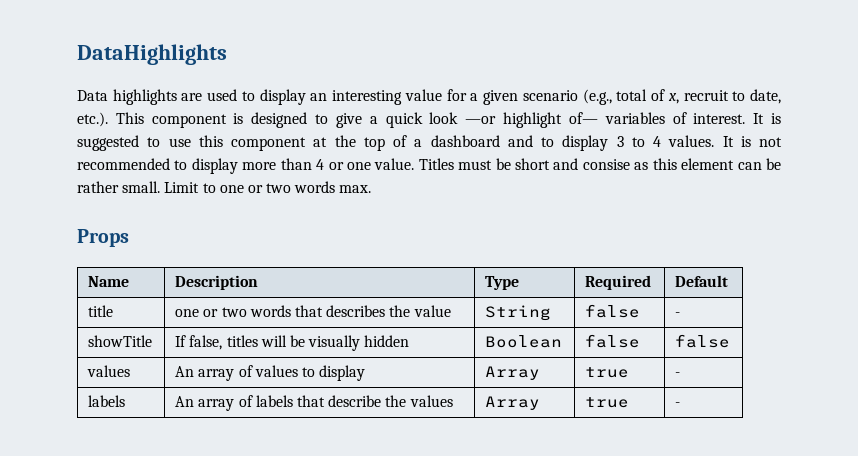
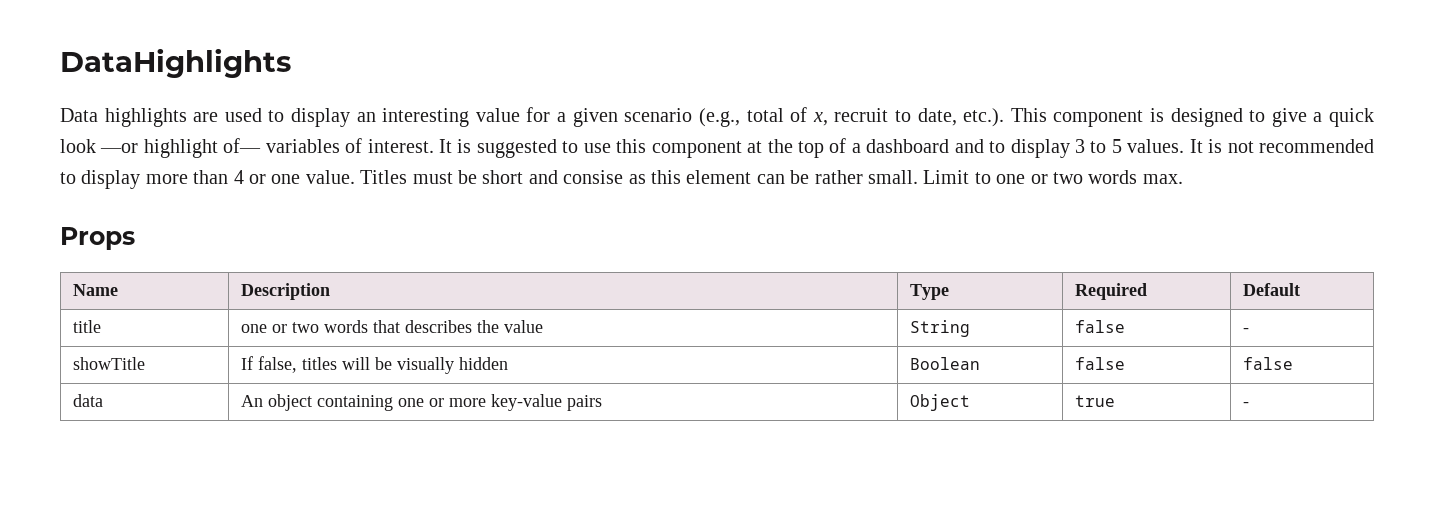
[653,136,661,147] 4 -> [1111,139,1122,153] 5
[87,365,131,377] [175,365,366,381] [485,366,541,380] [585,367,630,378] [675,372,681,377] [88,395,126,407] [175,395,453,411] [485,396,541,410] values | An array of values to display | Array | true | - // labels | An array of labels that describe the values | Array -> [73,394,104,407] [241,394,603,411] [910,394,971,411] data | An object containing one or more key-value pairs | Object

